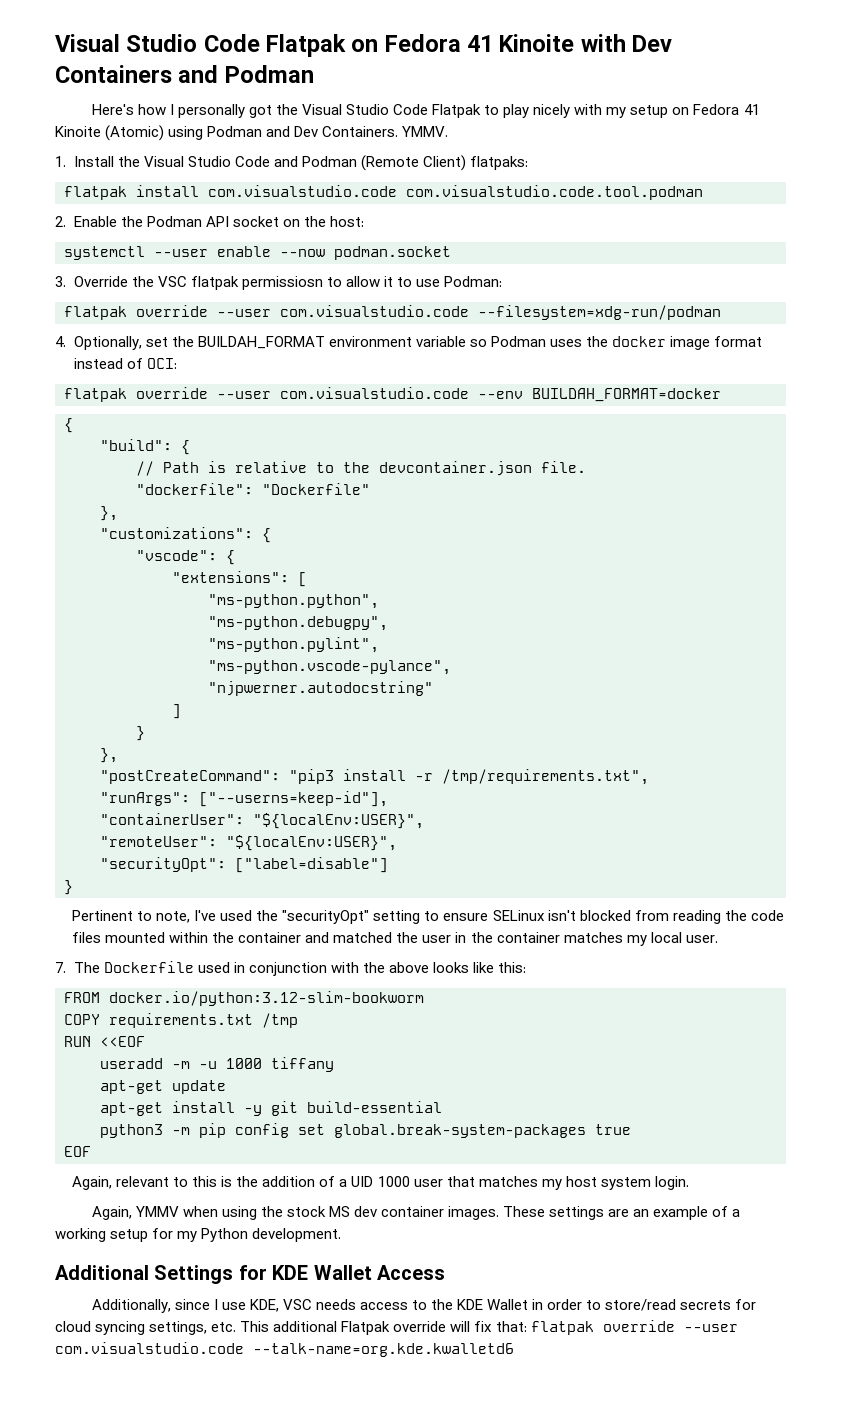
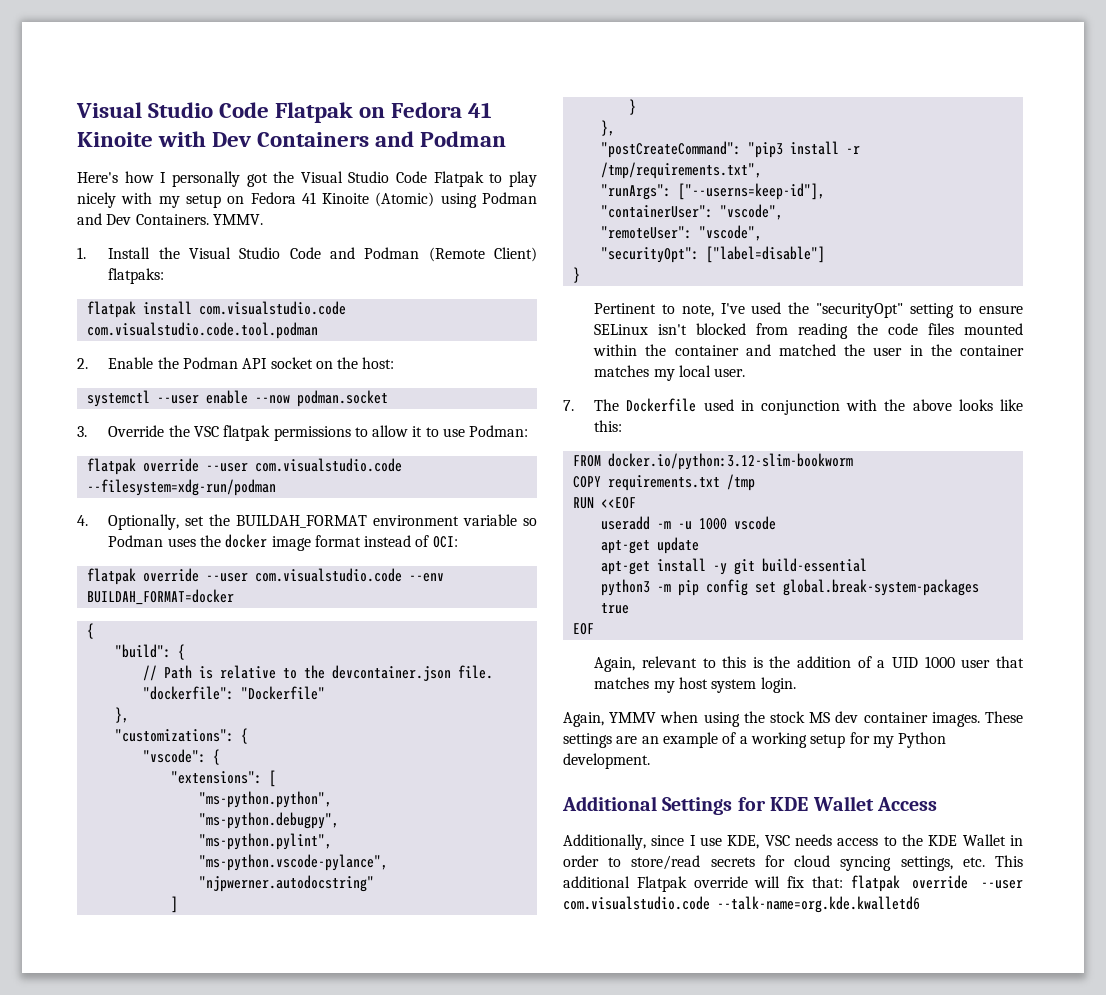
[241,276,323,290] permissiosn -> [273,426,351,441] permissions
[253,813,424,829] "${localEnv:USER}", -> [719,204,783,220] "vscode",
[226,835,397,851] "${localEnv:USER}", -> [698,225,762,241] "vscode",
[271,1057,334,1072] tiffany -> [733,516,776,530] vscode

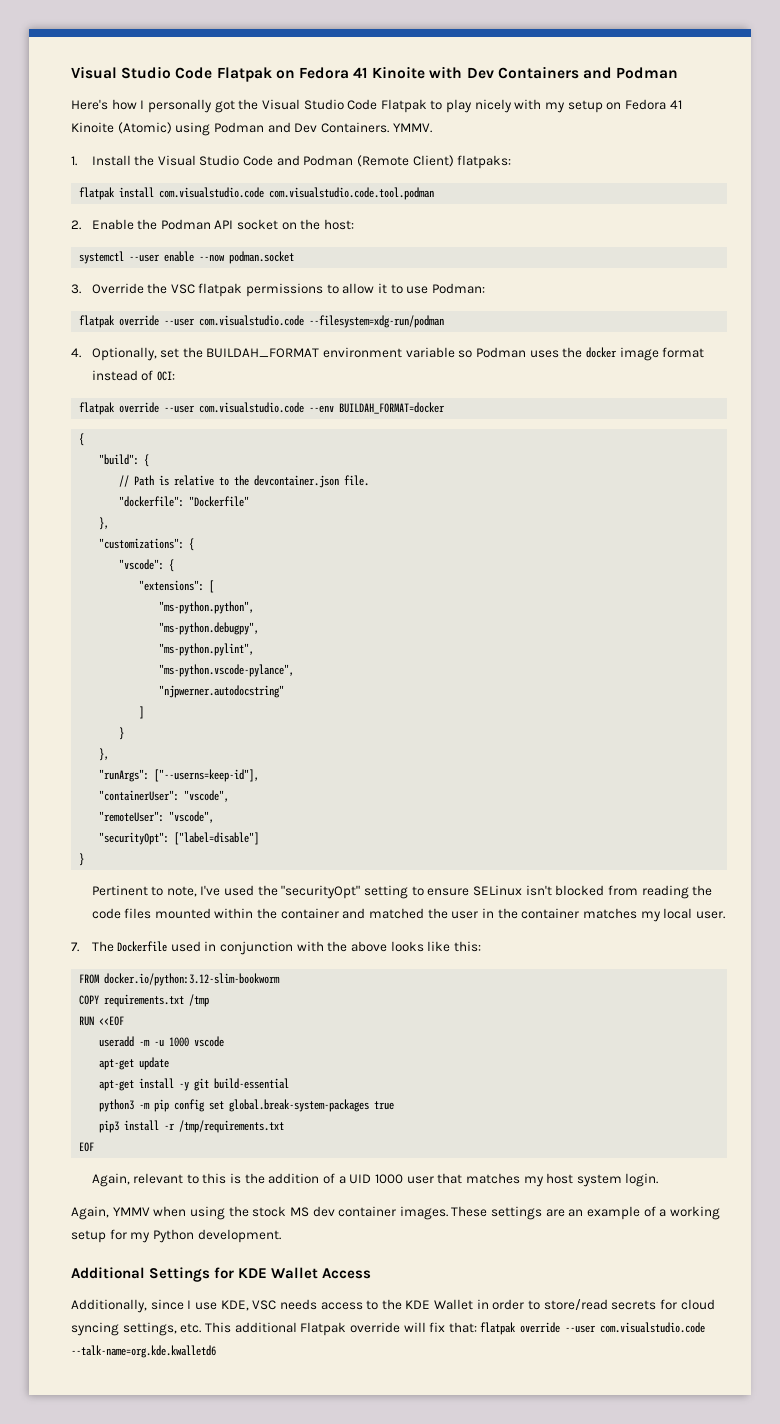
[600,141,860,158] [600,162,762,179] // "postCreateCommand": "pip3 install -r /tmp/requirements.txt", -> (110, 754) none
(629, 608) none -> [99,1120,285,1133] // pip3 install -r /tmp/requirements.txt

